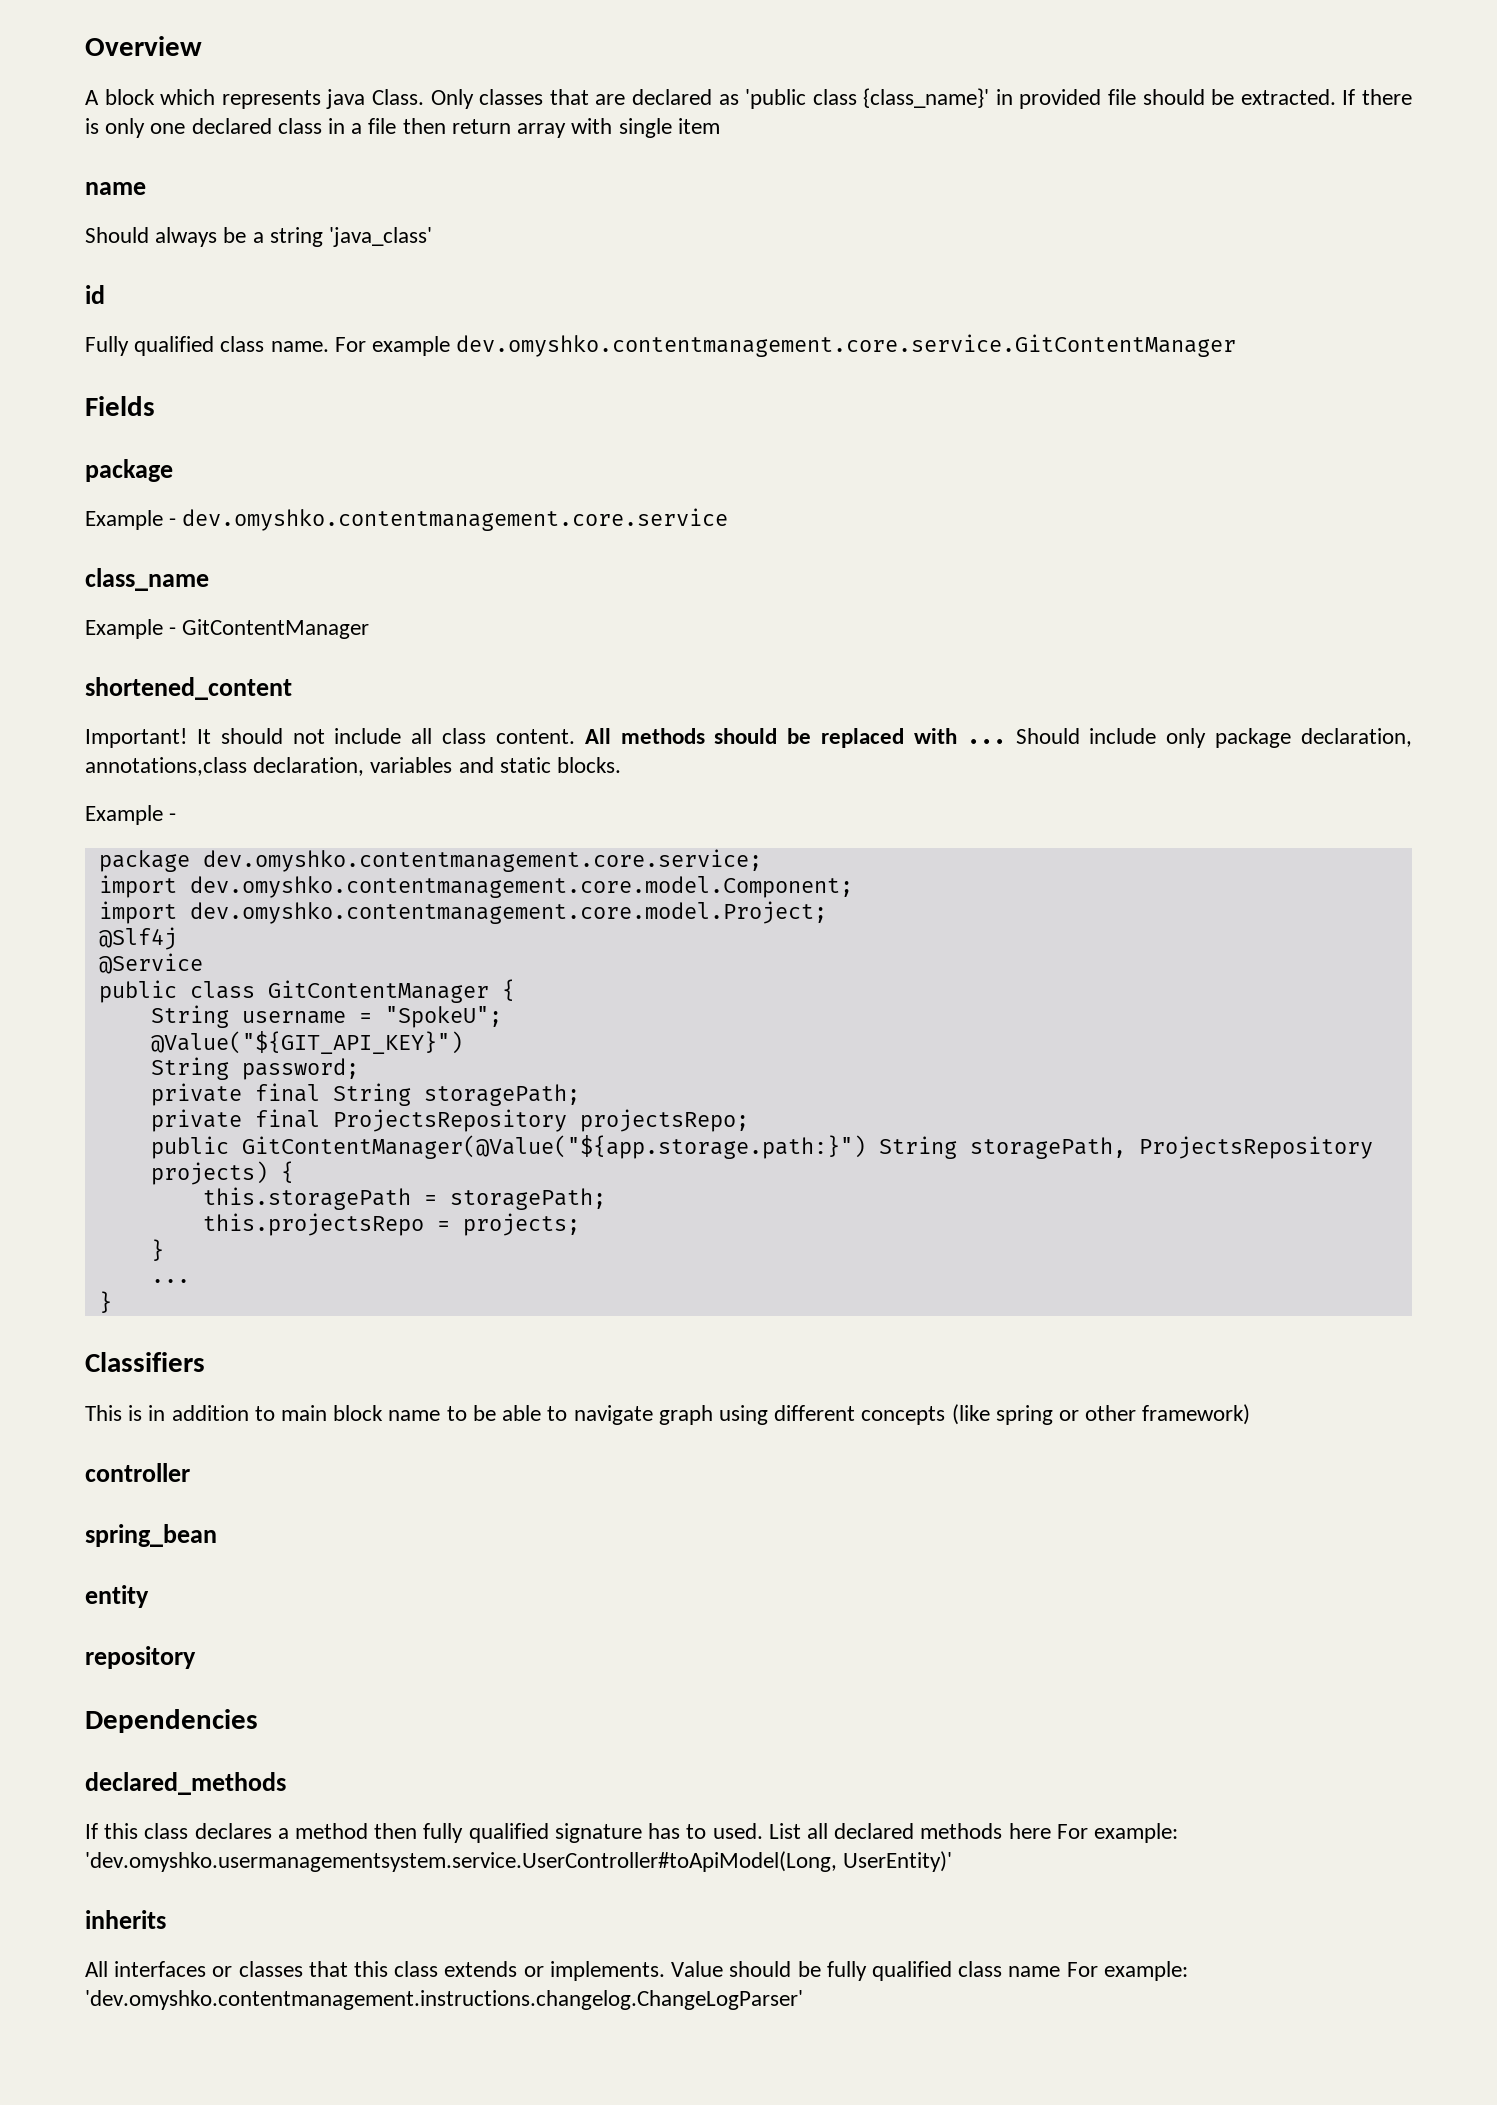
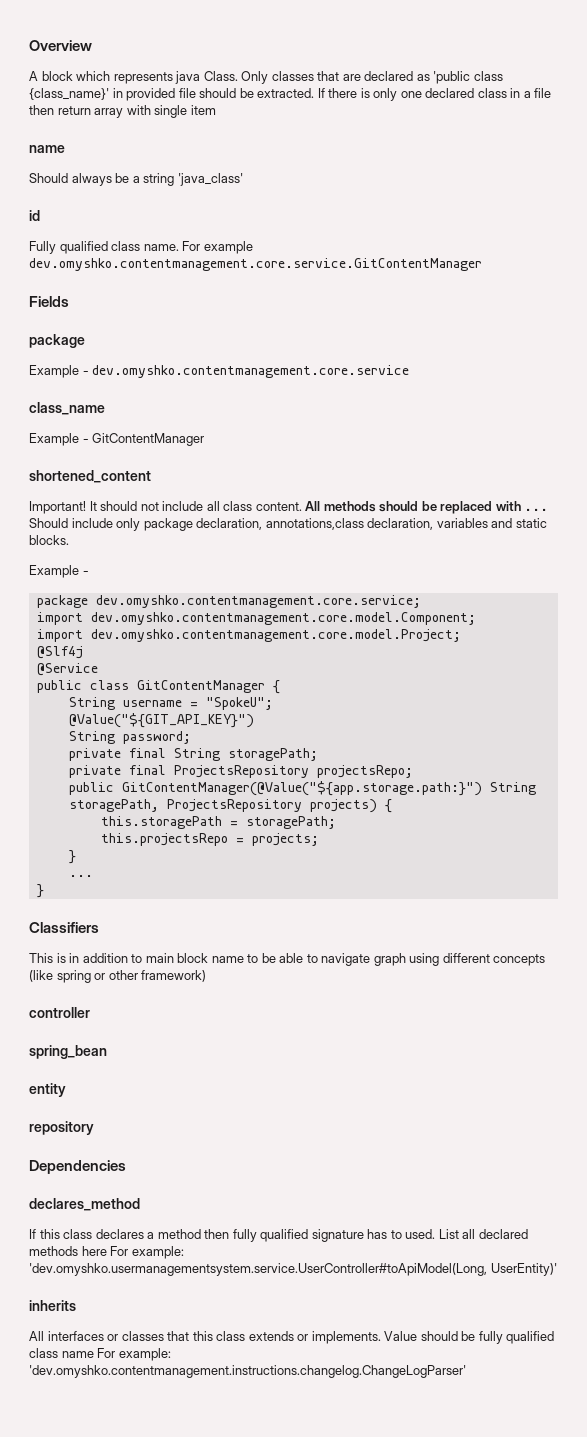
[85,1772,286,1795] declared_methods -> [29,1198,140,1211] declares_method

